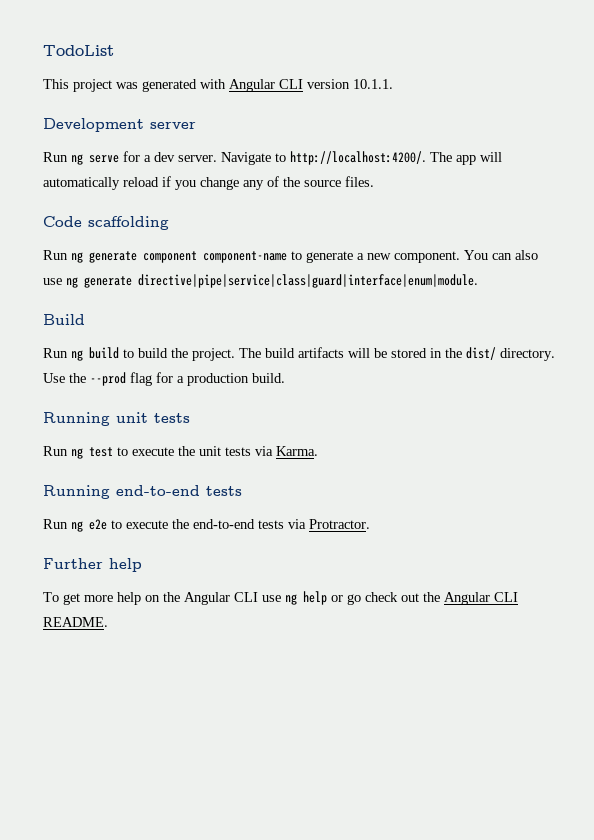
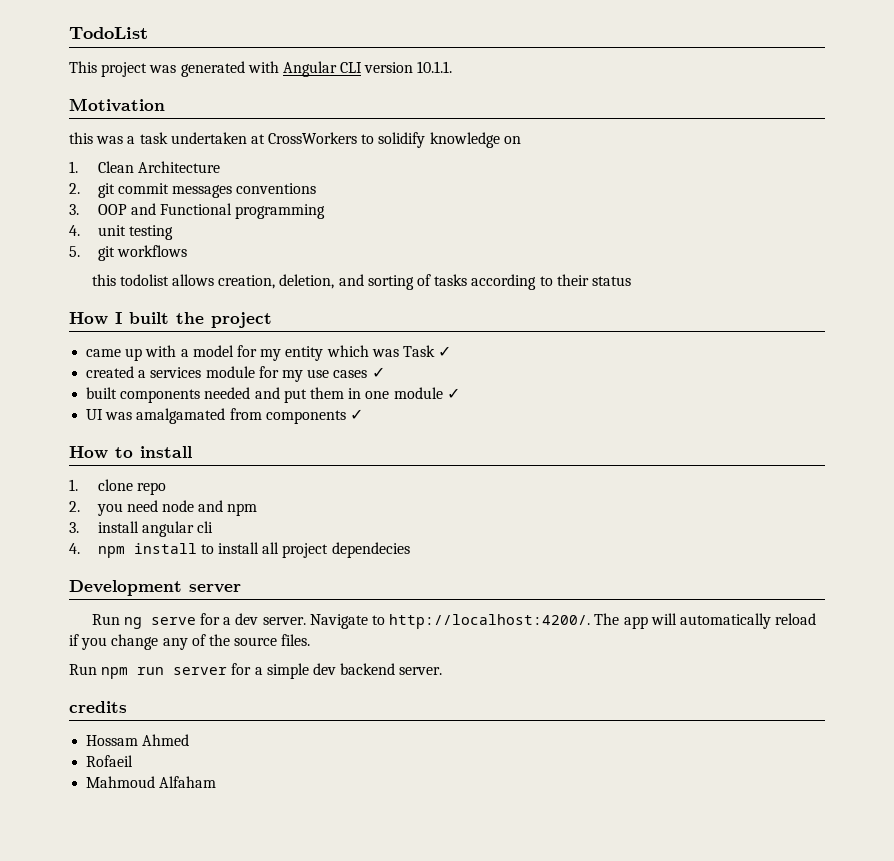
(393, 84) none -> [69,98,165,112] [69,132,521,148] [69,161,220,173] [69,183,317,198] [69,203,326,219] [69,225,173,240] [69,245,187,261] [91,274,631,290] [69,312,272,328] [86,345,452,361] [86,366,385,382] [86,387,460,403] [86,408,363,424] [69,446,192,459] [69,479,166,495] [69,500,258,516] [69,521,214,537] [69,542,410,558] // Motivation // this was a task undertaken at CrossWorkers to solidify knowledge on // 1. Clean Architecture // 2. git commit messages conventions // 3. OOP and Functional programming // 4. unit testing // 5. git workflows // this todolist allows creation, deletion, and sorting of tasks according to their status // How I built the project // came up with a model for my entity which was Task ✓ // created a services module for my use cases ✓ // built components needed and put them in one module ✓ // UI was amalgamated from components ✓ // How to install // 1. clone repo // 2. you need node and npm // 3. install angular cli // 4. npm install to install all project dependecies
[43,216,169,230] [43,250,538,263] [43,274,478,288] [43,314,85,325] [43,347,555,361] [43,372,285,386] [43,412,190,426] [43,446,318,459] [43,485,242,499] [43,519,370,532] [43,558,142,572] [43,591,518,605] [43,617,108,627] // Code scaffolding // Run ng generate component component-name to generate a new component. You can also use ng generate directive|pipe|service|class|guard|interface|enum|module. // Build // Run ng build to build the project. The build artifacts will be stored in the dist/ directory. Use the --prod flag for a production build. // Running unit tests // Run ng test to execute the unit tests via Karma. // Running end-to-end tests // Run ng e2e to execute the end-to-end tests via Protractor. // Further help // To get more help on the Angular CLI use ng help or go check out the Angular CLI README. -> [69,663,443,679] [69,701,127,713] [86,734,190,746] [86,755,134,767] [86,776,217,788] // Run npm run server for a simple dev backend server. // credits // Hossam Ahmed // Rofaeil // Mahmoud Alfaham

